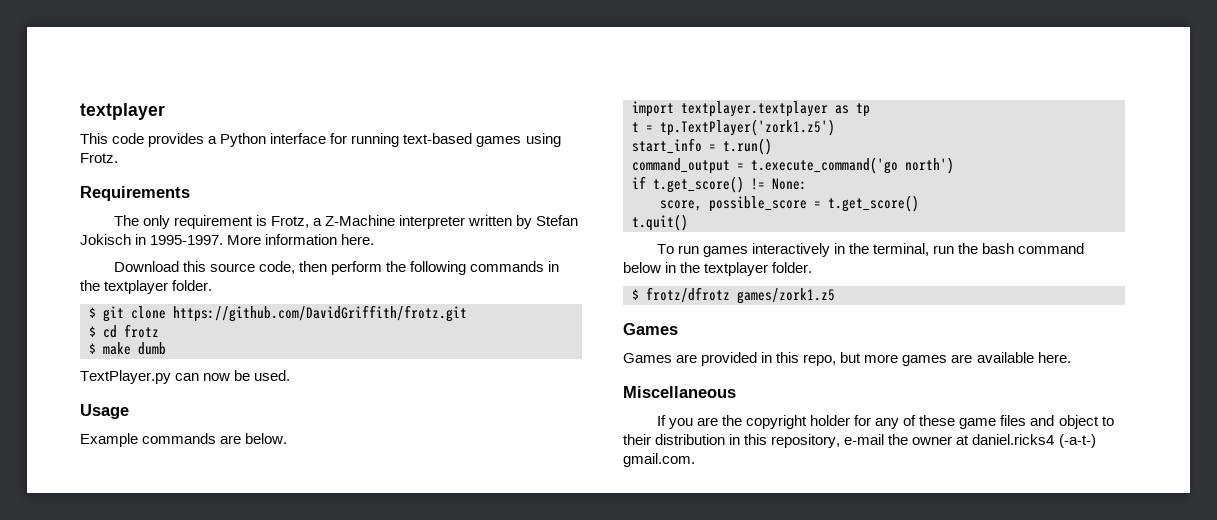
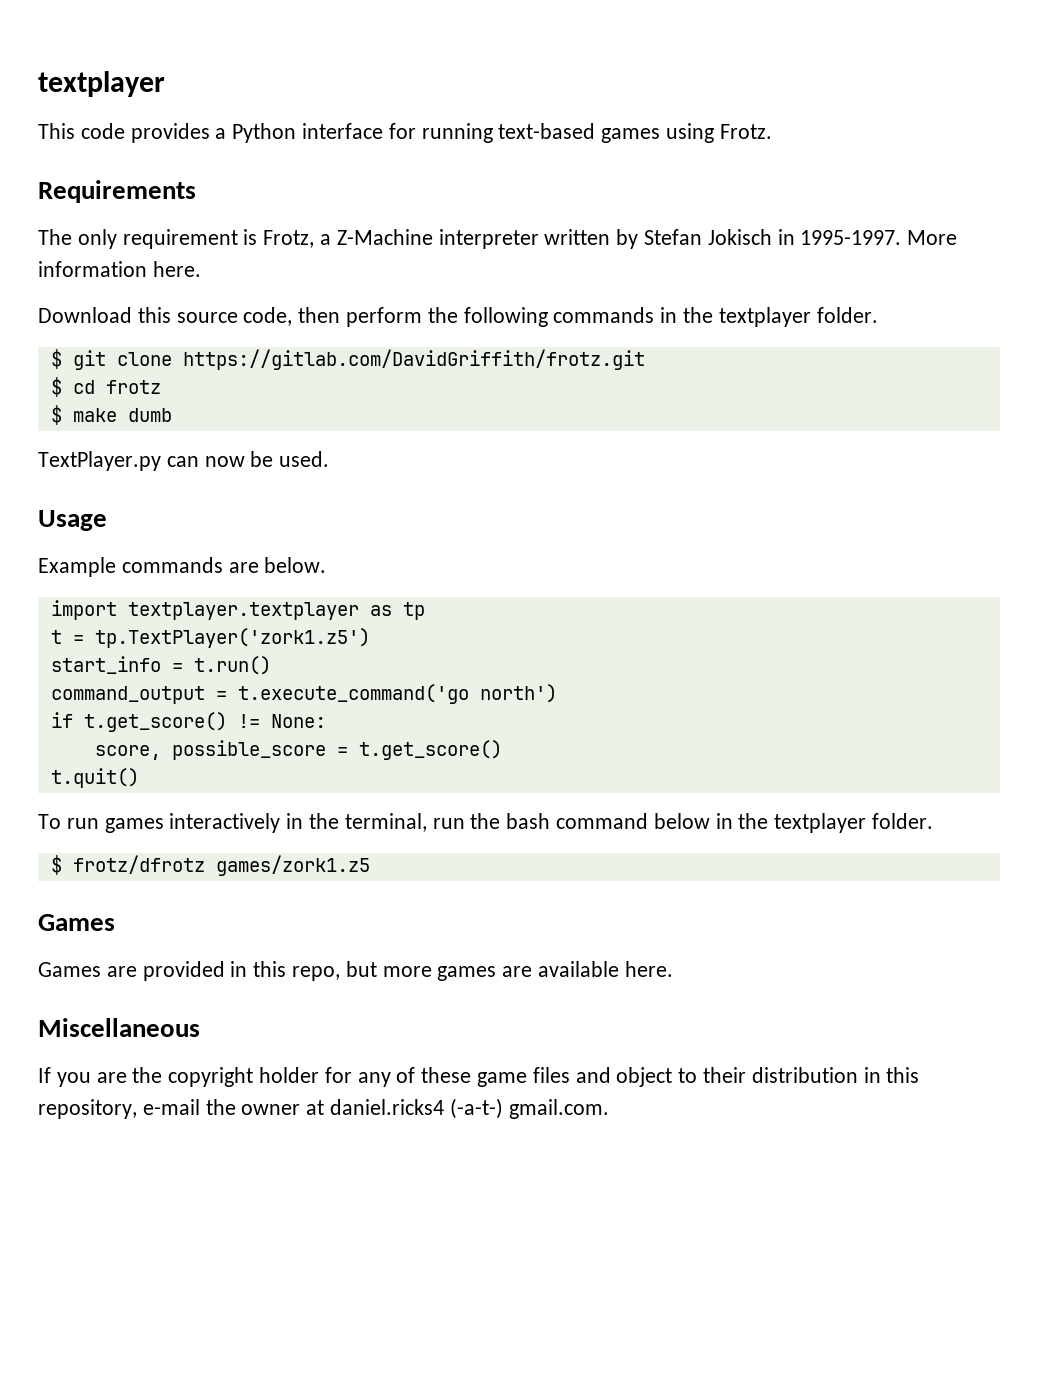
[173,305,467,322] https://github.com/DavidGriffith/frotz.git -> [182,349,645,370] https://gitlab.com/DavidGriffith/frotz.git

